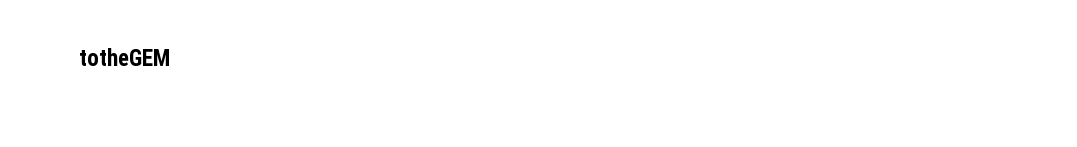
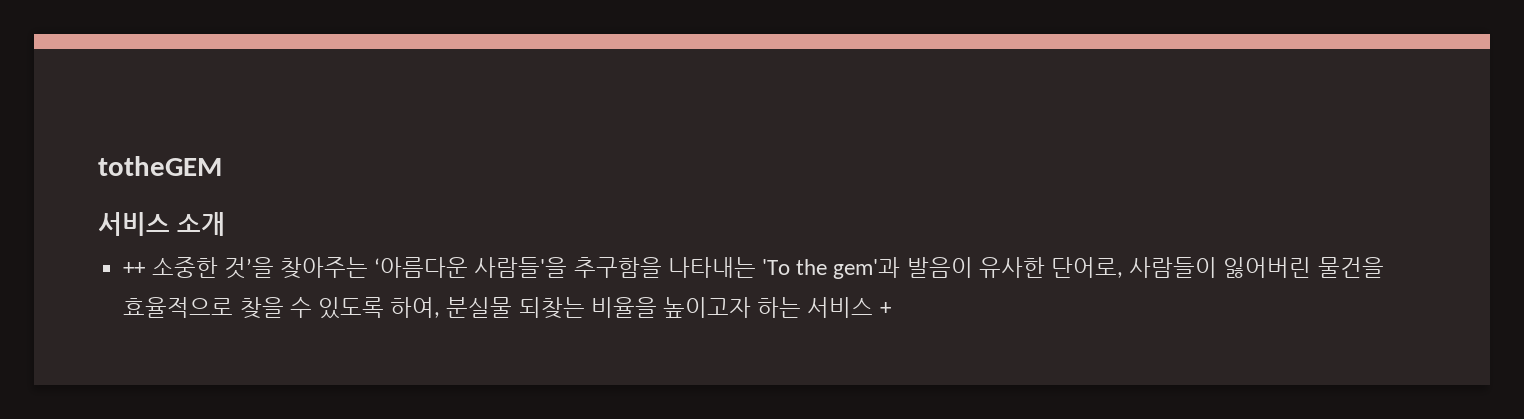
(170, 57) none -> [98,212,225,236] [123,257,1384,279] [123,297,891,319] // 서비스 소개 // ++ 소중한 것’을 찾아주는 ‘아름다운 사람들'을 추구함을 나타내는 'To the gem'과 발음이 유사한 단어로, 사람들이 잃어버린 물건을 효율적으로 찾을 수 있도록 하여, 분실물 되찾는 비율을 높이고자 하는 서비스 +

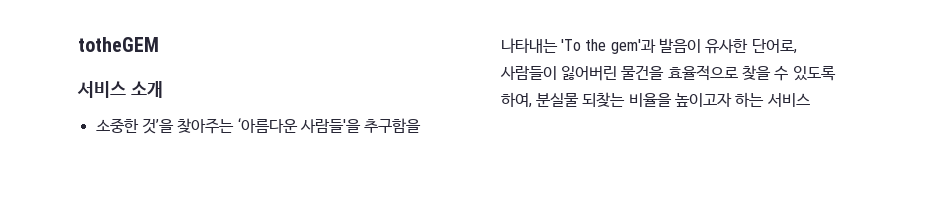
[123,262,146,275] ++ -> (163, 89) none
[879,302,891,315] + -> (810, 100) none

